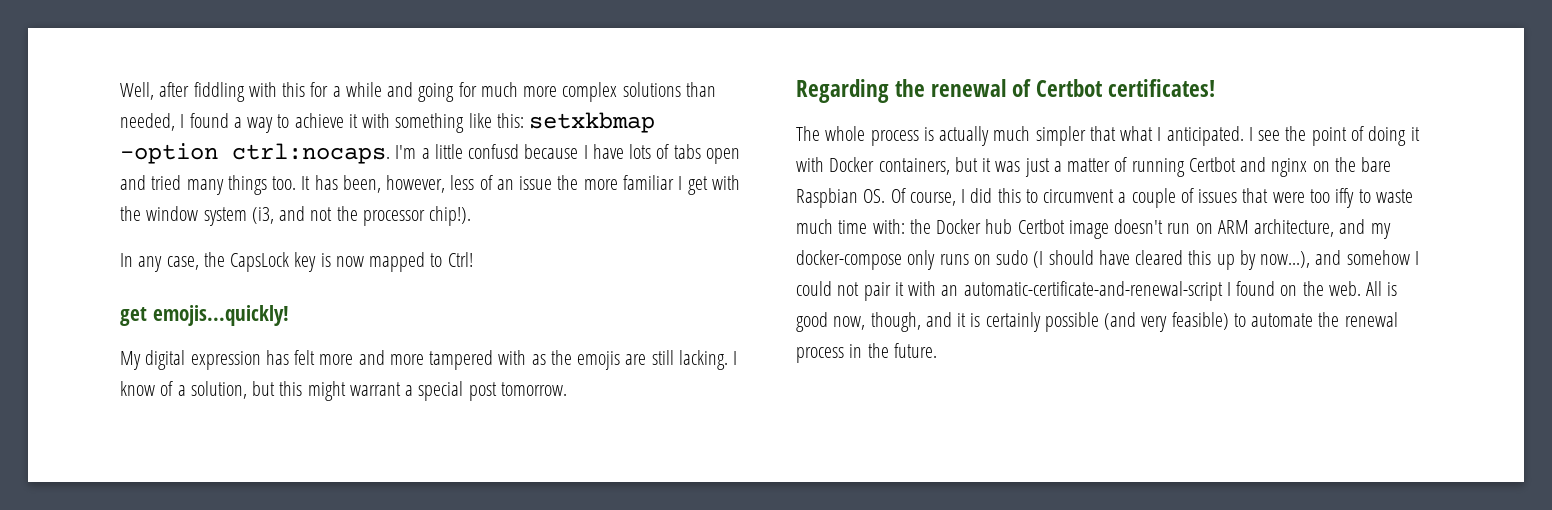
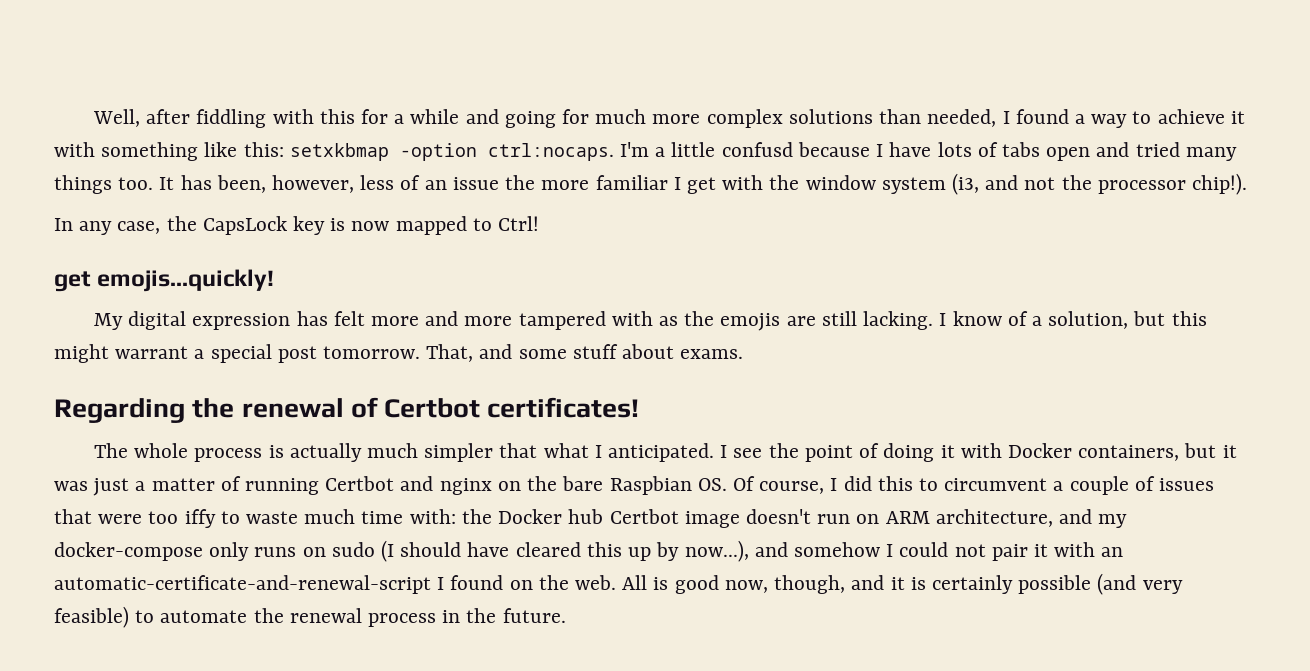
(567, 389) none -> [426,344,744,362] That, and some stuff about exams.

